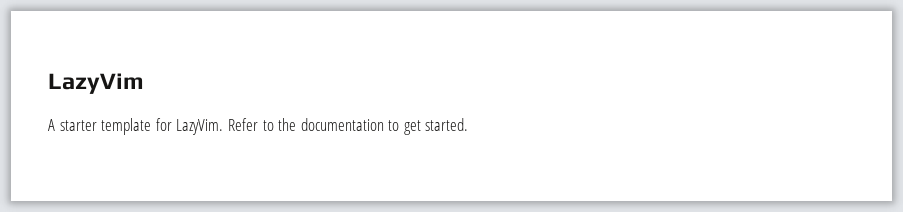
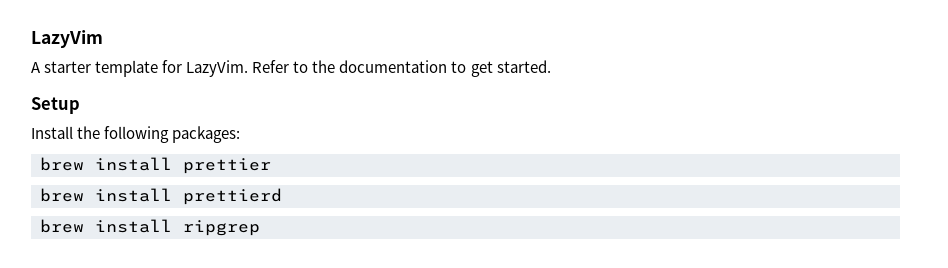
(469, 124) none -> [31,97,80,114] [31,126,241,143] [40,157,271,174] [40,188,282,205] [40,219,260,236] // Setup // Install the following packages: // brew install prettier // brew install prettierd // brew install ripgrep

